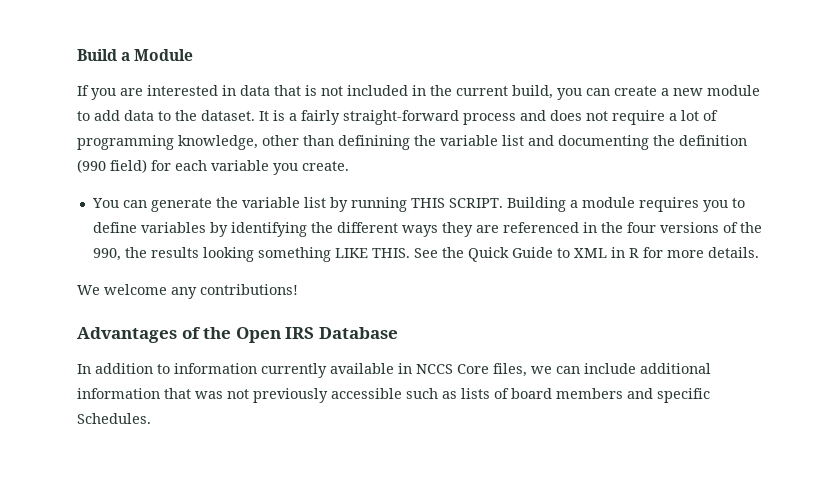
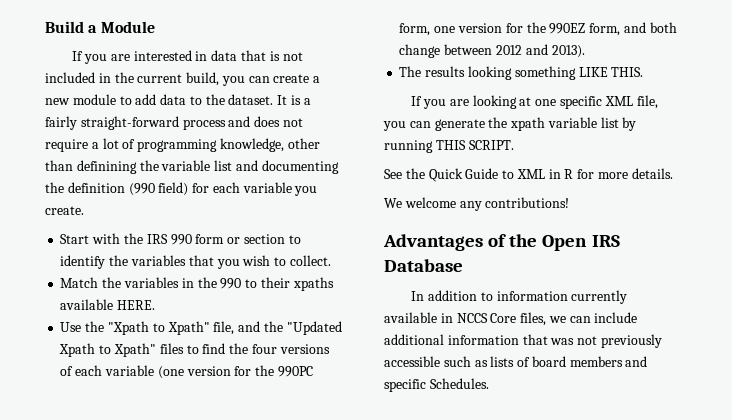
[91,198,119,208] You -> [60,233,301,245] [60,255,331,269] [60,277,334,291] [60,299,156,310] [60,321,342,335] [59,343,330,357] [60,365,313,379] [399,22,677,36] [399,44,585,58] [399,66,644,80] [411,95,658,109] [383,121,406,131] Start with the IRS 990 form or section to identify the variables that you wish to collect. // Match the variables in the 990 to their xpaths available HERE. // Use the "Xpath to Xpath" file, and the "Updated Xpath to Xpath" files to find the four versions of each variable (one version for the 990PC form, one version for the 990EZ form, and both change between 2012 and 2013). // The results looking something LIKE THIS. // If you are looking at one specific XML file, you
(238, 202) none -> [510,117,546,131] xpath
[506,197,745,212] [92,222,762,237] [92,247,410,262] Building a module requires you to define variables by identifying the different ways they are referenced in the four versions of the 990, the results looking something LIKE THIS. -> (514, 145) //

